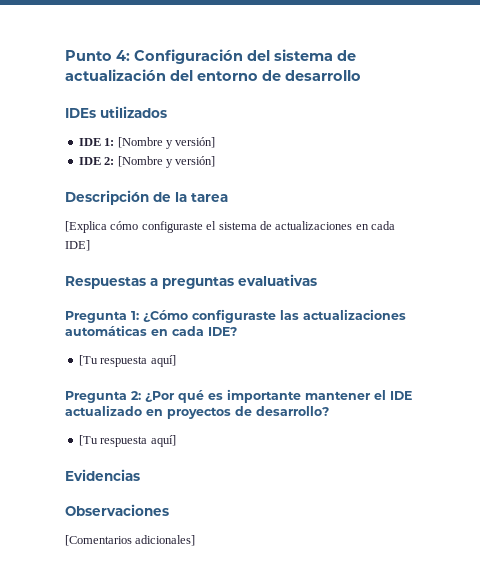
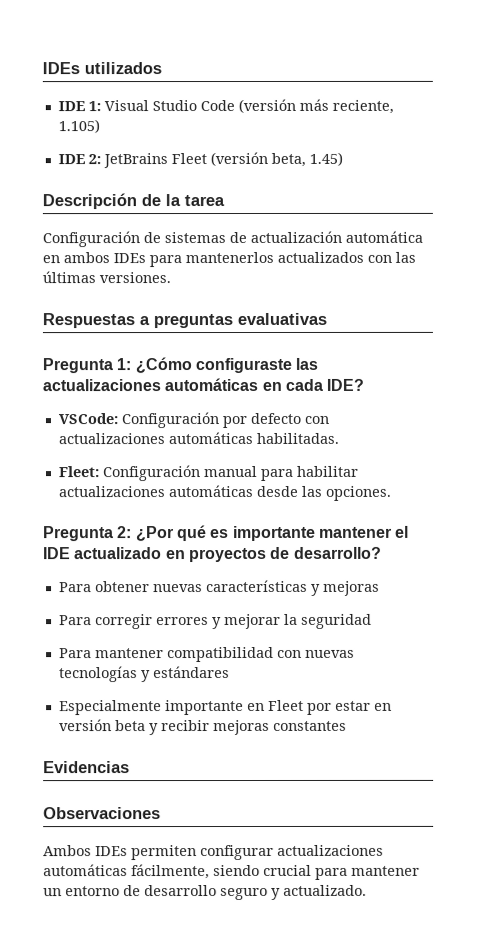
[65,49,356,64] [65,69,361,81] [65,106,167,118] [78,137,216,149] [78,156,216,168] [65,190,228,205] [65,221,395,233] [65,240,90,251] Punto 4: Configuración del sistema de actualización del entorno de desarrollo // IDEs utilizados // IDE 1: [Nombre y versión] // IDE 2: [Nombre y versión] // Descripción de la tarea // [Explica cómo configuraste el sistema de actualizaciones en cada IDE] -> [42,62,162,75] [57,98,394,114] [57,119,100,134] [57,151,343,169] [42,193,225,210] [42,230,423,248] [42,251,416,268] [42,271,171,284] IDEs utilizados // IDE 1: Visual Studio Code (versión más reciente, 1.105) // IDE 2: JetBrains Fleet (versión beta, 1.45) // Descripción de la tarea // Configuración de sistemas de actualización automática en ambos IDEs para mantenerlos actualizados con las últimas versiones.
[78,355,176,367] [Tu respuesta aquí] -> [57,412,329,429] [57,431,339,445] [57,465,359,482] [58,484,392,501] VSCode: Configuración por defecto con actualizaciones automáticas habilitadas. // Fleet: Configuración manual para habilitar actualizaciones automáticas desde las opciones.
[78,435,176,447] [65,469,140,481] [65,504,169,516] [65,535,196,546] [Tu respuesta aquí] // Evidencias // Observaciones // [Comentarios adicionales] -> [58,579,380,596] [58,613,372,630] [58,646,355,663] [58,666,230,683] [58,699,392,716] [58,719,347,736] [43,761,130,774] [43,807,161,820] [43,844,384,861] [43,864,420,880] [43,884,367,901] Para obtener nuevas características y mejoras // Para corregir errores y mejorar la seguridad // Para mantener compatibilidad con nuevas tecnologías y estándares // Especialmente importante en Fleet por estar en versión beta y recibir mejoras constantes // Evidencias // Observaciones // Ambos IDEs permiten configurar actualizaciones automáticas fácilmente, siendo crucial para mantener un entorno de desarrollo seguro y actualizado.

